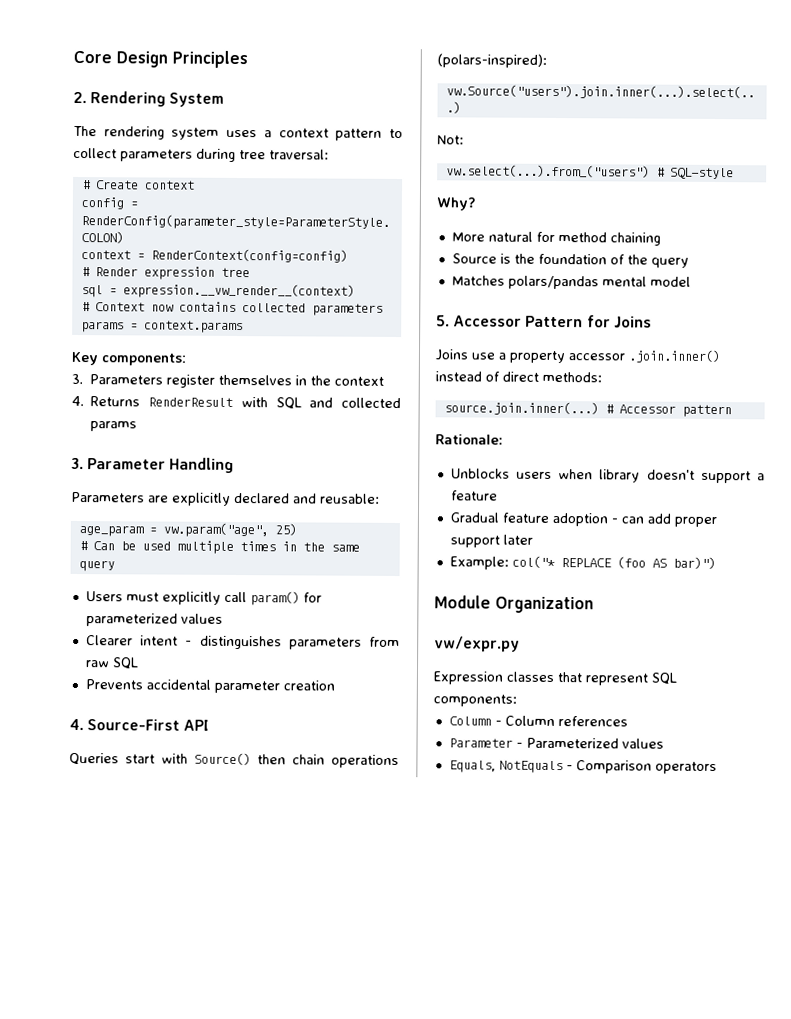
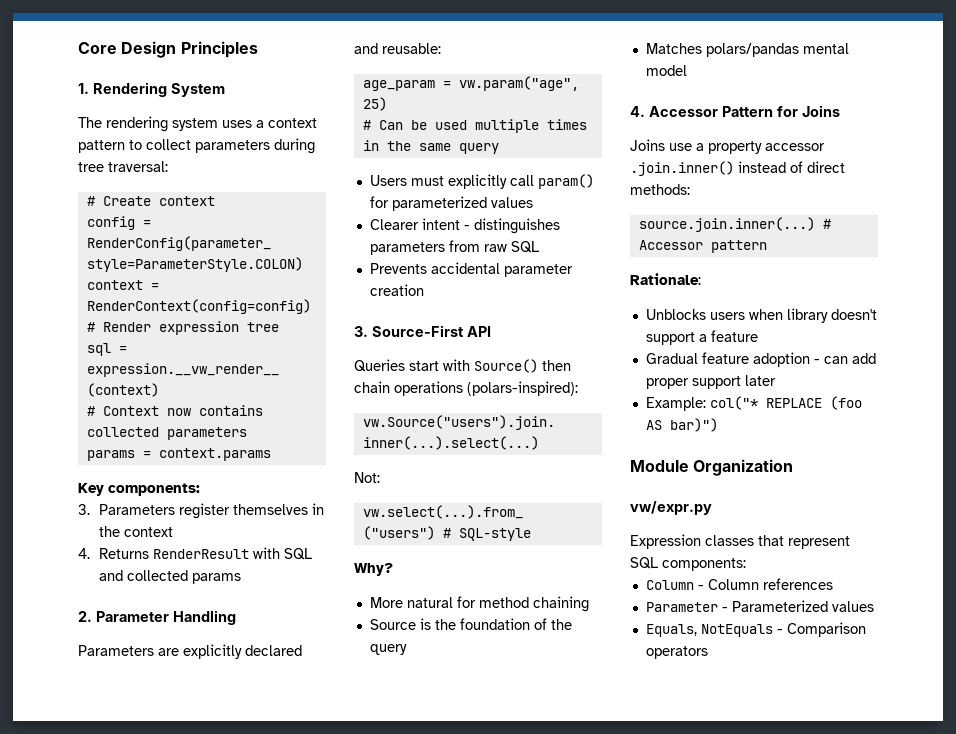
[73,91,87,104] 2. -> [78,83,89,94] 1.
[71,457,84,470] 3. -> [78,611,92,622] 2.
[69,718,84,731] 4. -> [354,326,368,337] 3.
[436,315,450,327] 5. -> [630,106,645,117] 4.

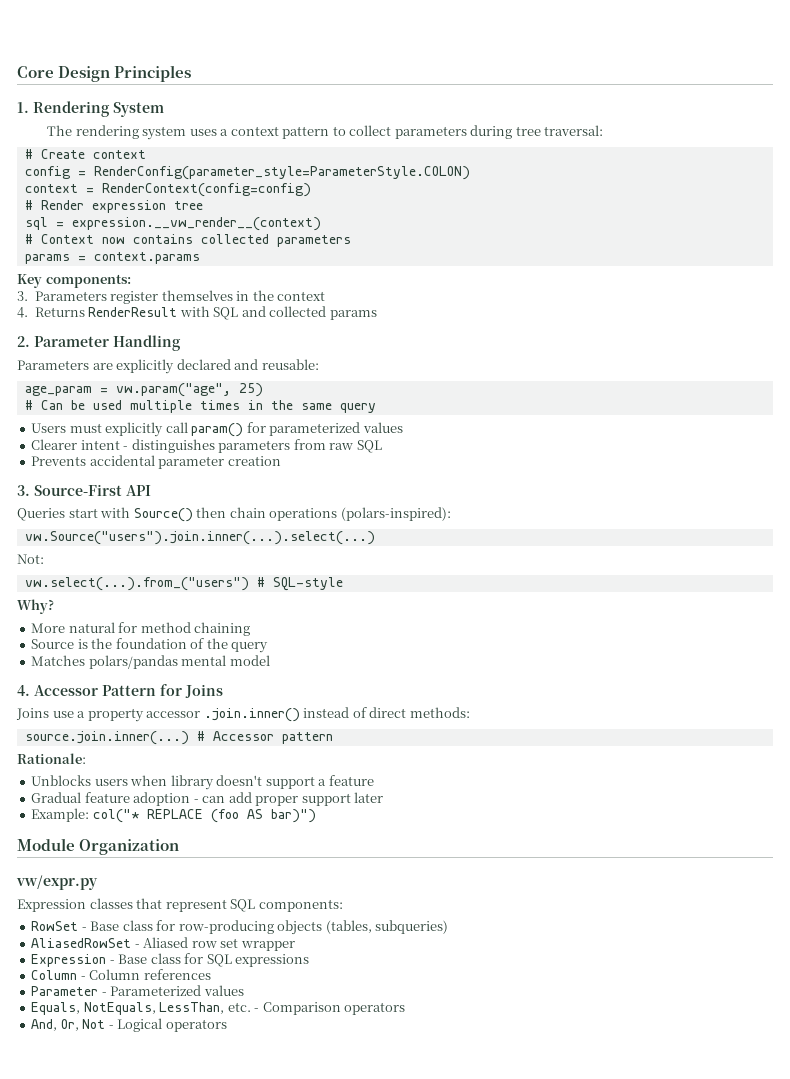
(746, 564) none -> [31,920,449,935] [31,937,295,951] [31,953,310,967] // RowSet - Base class for row-producing objects (tables, subqueries) // AliasedRowSet - Aliased row set wrapper // Expression - Base class for SQL expressions
[700,624,773,637] NotEquals -> [83,1002,251,1015] NotEquals, LessThan, etc.
(708, 652) none -> [31,1018,227,1032] // And, Or, Not - Logical operators

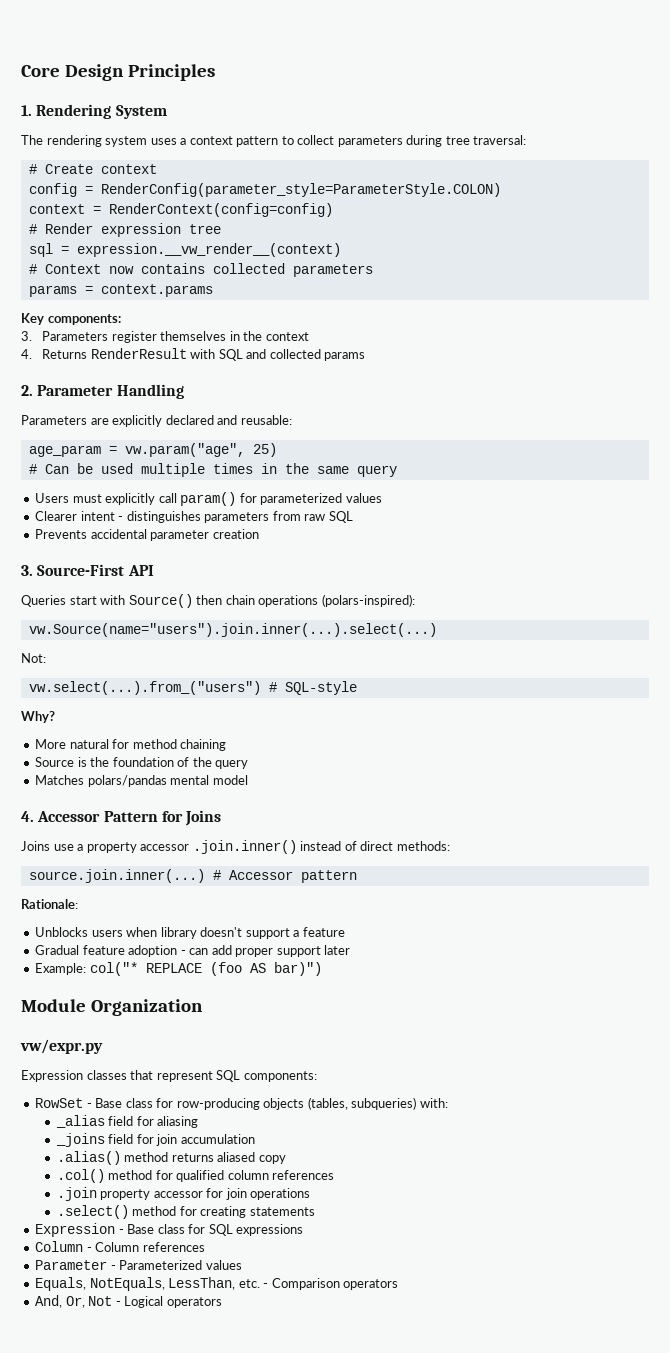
[24,531,375,545] vw.Source("users").join.inner(...).select(...) -> [28,623,437,637] vw.Source(name="users").join.inner(...).select(...)
[31,937,295,951] // AliasedRowSet - Aliased row set wrapper -> [419,1098,448,1108] [55,1115,199,1128] [55,1133,255,1147] [56,1151,286,1165] [56,1169,335,1183] [56,1187,311,1201] [56,1205,315,1219] with: // _alias field for aliasing // _joins field for join accumulation // .alias() method returns aliased copy // .col() method for qualified column references // .join property accessor for join operations // .select() method for creating statements

